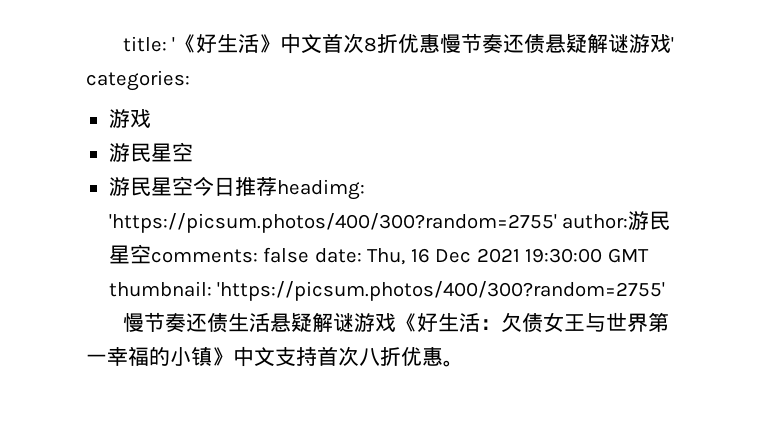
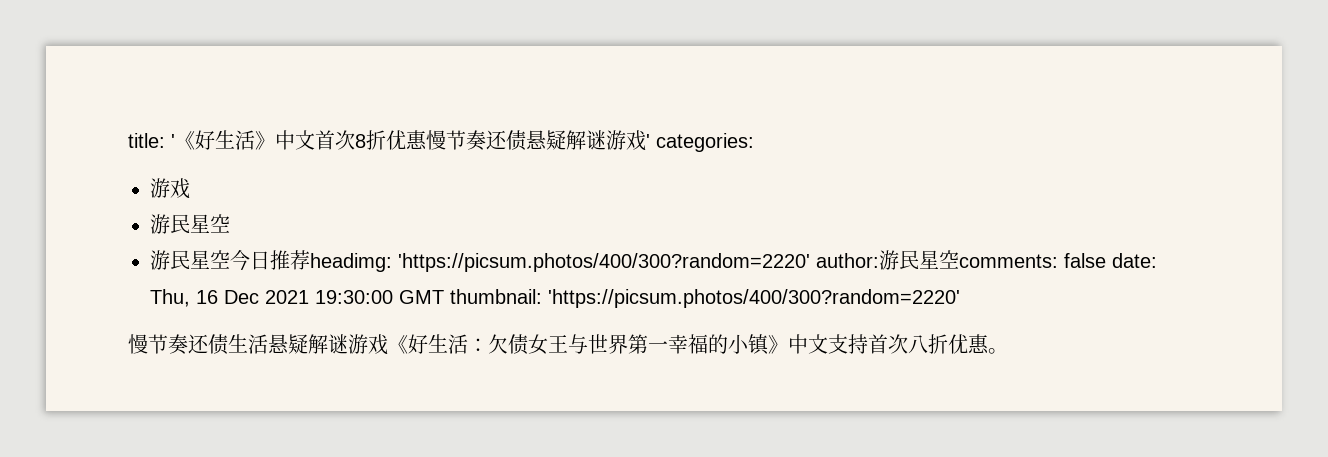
[108,213,557,233] 'https://picsum.photos/400/300?random=2755' -> [398,253,810,272] 'https://picsum.photos/400/300?random=2220'
[217,281,666,301] 'https://picsum.photos/400/300?random=2755' -> [548,289,960,308] 'https://picsum.photos/400/300?random=2220'

